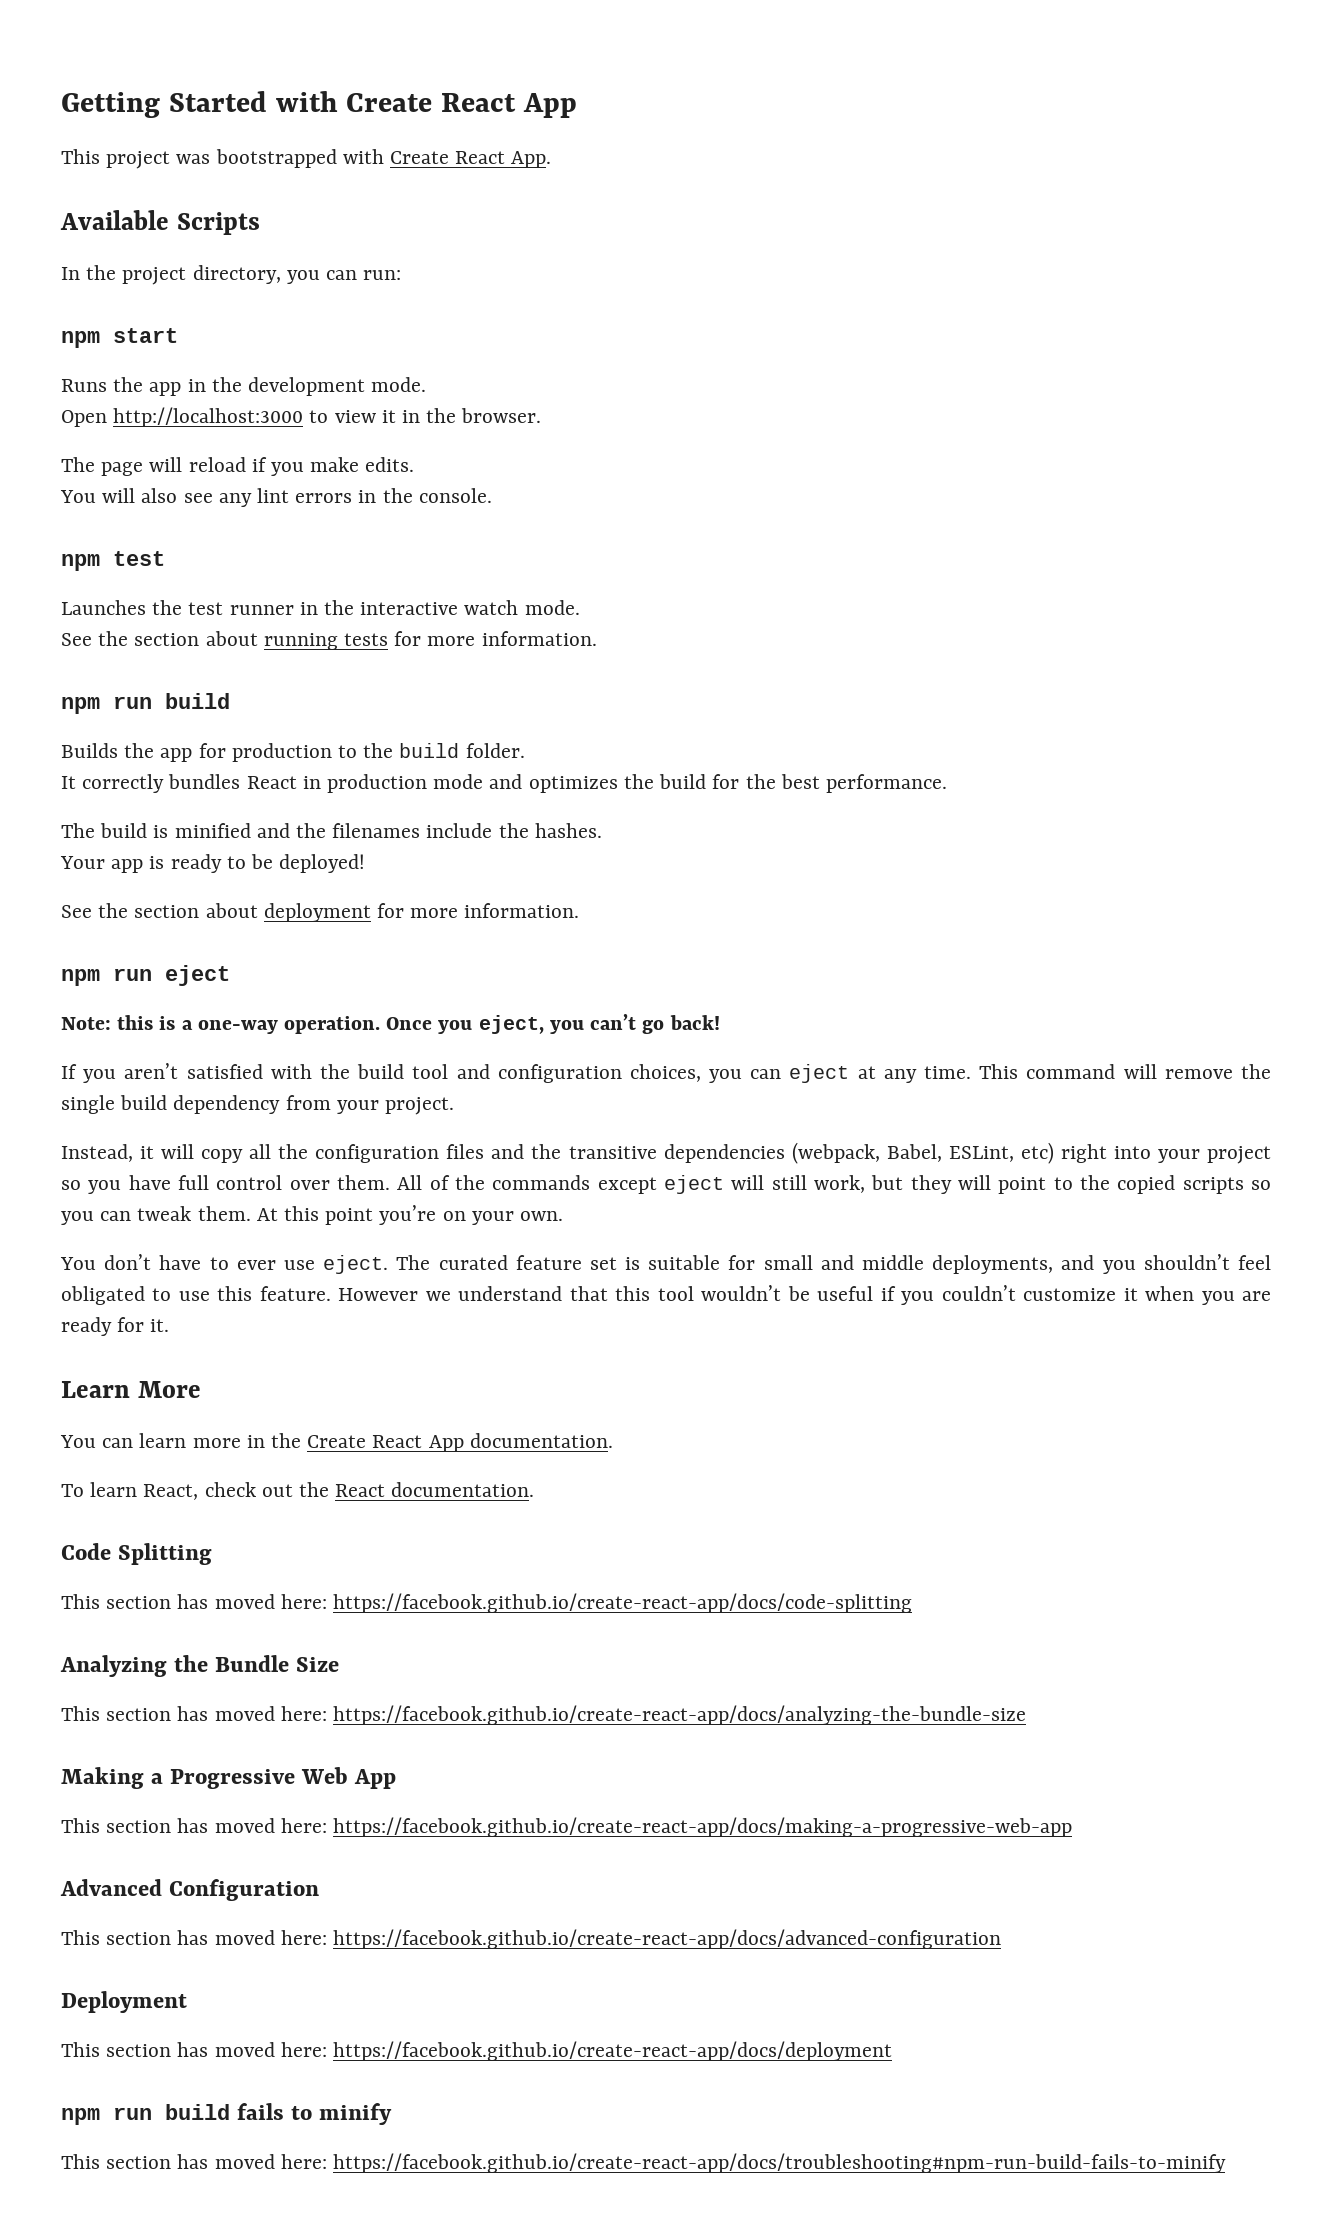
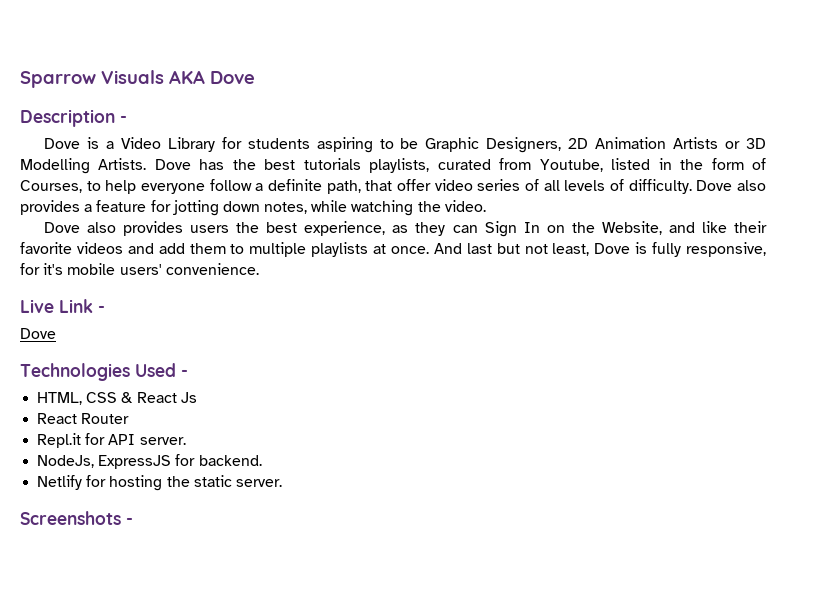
[61,91,577,118] [61,149,552,169] [60,210,260,235] [61,265,402,285] [61,328,178,348] [61,377,427,396] [61,407,542,427] [61,457,415,476] [60,488,492,507] [61,551,165,571] [61,600,580,615] [61,631,597,650] [61,693,230,714] [61,743,525,762] [61,774,947,793] [61,823,602,838] [60,854,366,873] [61,903,580,922] [61,965,230,986] [61,1014,720,1034] [61,1063,1271,1083] [61,1095,455,1115] [61,1142,1271,1164] [61,1175,1272,1194] [61,1205,564,1225] [60,1254,1271,1274] [61,1285,1271,1305] [61,1317,170,1336] [61,1381,201,1398] [60,1433,613,1452] [61,1482,535,1500] [61,1543,213,1565] [61,1593,913,1613] [60,1655,340,1677] [61,1705,1027,1725] [61,1767,397,1789] [61,1817,1073,1837] [60,1879,320,1901] [61,1929,1002,1949] [61,1991,187,2013] [61,2041,893,2061] [61,2103,393,2125] [61,2153,1227,2173] Getting Started with Create React App // This project was bootstrapped with Create React App. // Available Scripts // In the project directory, you can run: // npm start // Runs the app in the development mode. // Open http://localhost:3000 to view it in the browser. // The page will reload if you make edits. // You will also see any lint errors in the console. // npm test // Launches the test runner in the interactive watch mode. // See the section about running tests for more information. // npm run build // Builds the app for production to the build folder. // It correctly bundles React in production mode and optimizes the build for the best performance. // The build is minified and the filenames include the hashes. // Your app is ready to be deployed! // See the section about deployment for more information. // npm run eject // Note: this is a one-way operation. Once you eject, you can’t go back! // If you aren’t satisfied with the build tool and configuration choices, you can eject at any time. This command will remove the single build dependency from your project. // Instead, it will copy all the configuration files and the transitive dependencies (webpack, Babel, ESLint, etc) right into your project so you have full control over them. All of the commands except eject will still work, but they will point to the copied scripts so you can tweak them. At this point you’re on your own. // You don’t have to ever use eject. The curated feature set is suitable for small and middle deployments, and you shouldn’t feel obligated to use this feature. However we understand that this tool wouldn’t be useful if you couldn’t customize it when you are ready for it. // Learn More // You can learn more in the Create React App documentation. // To learn React, check out the React documentation. // Code Splitting // This section has moved here: https://facebook.github.io/create-react-app/docs/code-splitting // Analyzing the Bundle Size // This section has moved here: https://facebook.github.io/create-react-app/docs/analyzing-the-bundle-size // Making a Progressive Web App // This section has moved here: https://facebook.github.io/create-react-app/docs/making-a-progressive-web-app // Advanced Configuration // This section has moved here: https://facebook.github.io/create-react-app/docs/advanced-configuration // Deployment // This section has moved here: https://facebook.github.io/create-react-app/docs/deployment // npm run build fails to minify // This section has moved here: https://facebook.github.io/create-react-app/docs/troubleshooting#npm-run-build-fails-to-minify -> [20,70,255,88] [20,109,127,127] [44,137,766,153] [20,158,767,174] [20,179,766,194] [20,200,486,216] [44,221,767,237] [20,242,767,257] [20,263,259,275] [20,299,105,313] [20,328,56,339] [20,363,188,381] [37,392,197,405] [37,413,130,424] [37,433,186,448] [37,454,262,469] [37,475,282,491] [20,511,133,525] Sparrow Visuals AKA Dove // Description - // Dove is a Video Library for students aspiring to be Graphic Designers, 2D Animation Artists or 3D Modelling Artists. Dove has the best tutorials playlists, curated from Youtube, listed in the form of Courses, to help everyone follow a definite path, that offer video series of all levels of difficulty. Dove also provides a feature for jotting down notes, while watching the video. // Dove also provides users the best experience, as they can Sign In on the Website, and like their favorite videos and add them to multiple playlists at once. And last but not least, Dove is fully responsive, for it's mobile users' convenience. // Live Link - // Dove // Technologies Used - // HTML, CSS & React Js // React Router // Repl.it for API server. // NodeJs, ExpressJS for backend. // Netlify for hosting the static server. // Screenshots -

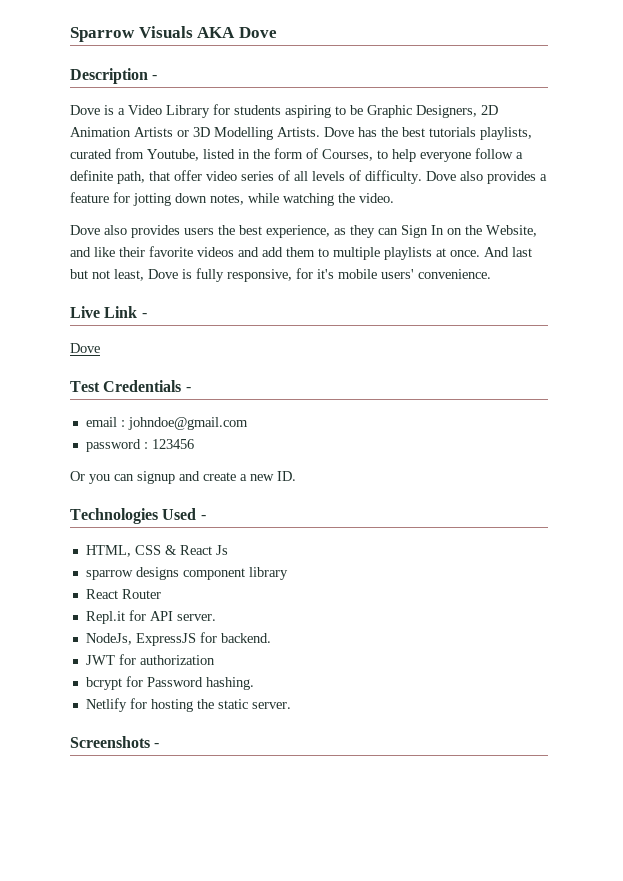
(56, 333) none -> [70,380,191,392] [85,417,248,430] [85,439,194,452] [70,471,296,484] // Test Credentials - // email : johndoe@gmail.com // password : 123456 // Or you can signup and create a new ID.
(197, 397) none -> [85,567,288,580] // sparrow designs component library
(262, 460) none -> [85,654,215,665] [85,676,254,690] // JWT for authorization // bcrypt for Password hashing.

